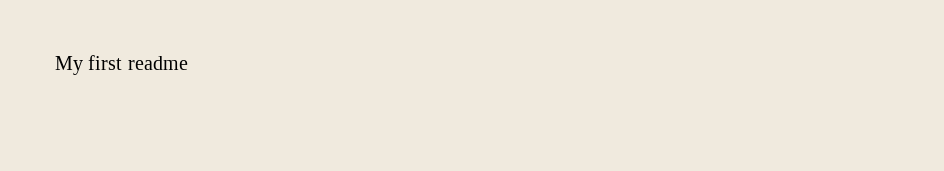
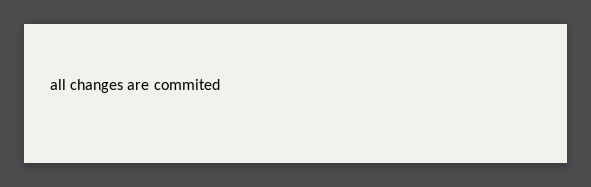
[55,55,188,75] My first readme -> [50,79,220,93] all changes are commited

